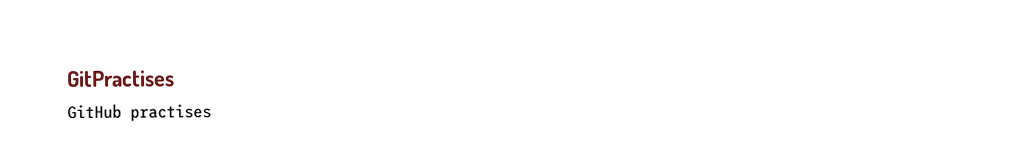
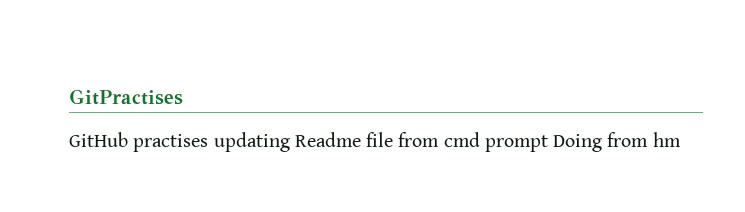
(212, 113) none -> [213,132,681,152] updating Readme file from cmd prompt Doing from hm

